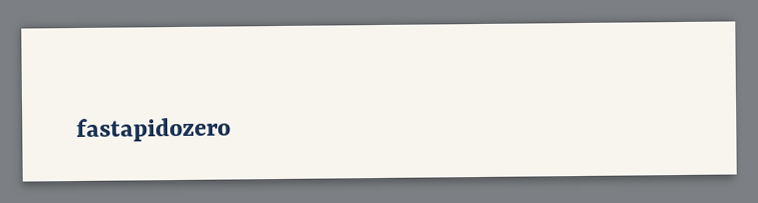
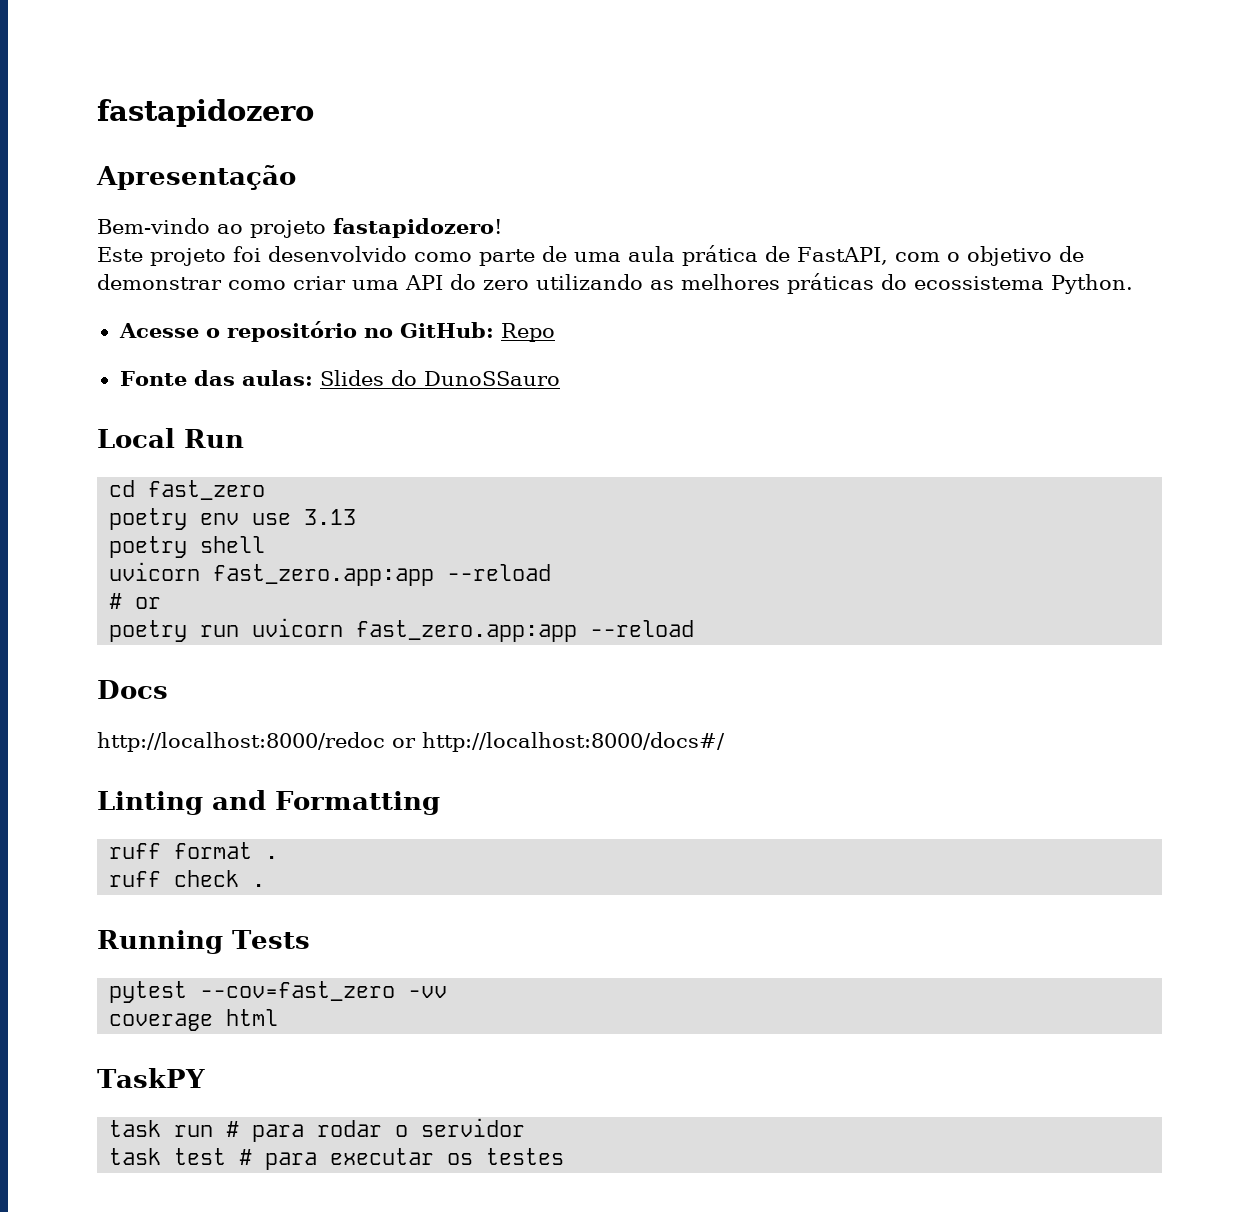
(231, 130) none -> [96,165,296,190] [97,218,502,238] [97,245,1084,266] [97,273,1133,294] [118,321,555,342] [119,370,560,386] [97,428,244,448] [109,480,266,500] [109,508,357,530] [109,536,266,558] [109,562,552,586] [109,593,162,609] [109,618,695,642] [97,680,168,699] [97,732,725,752] [97,790,440,815] [109,842,279,859] [109,870,266,887] [97,930,310,954] [109,981,448,1003] [109,1009,279,1031] [97,1068,205,1088] [109,1118,526,1142] [109,1148,565,1170] // Apresentação // Bem-vindo ao projeto fastapidozero! // Este projeto foi desenvolvido como parte de uma aula prática de FastAPI, com o objetivo de demonstrar como criar uma API do zero utilizando as melhores práticas do ecossistema Python. // Acesse o repositório no GitHub: Repo // Fonte das aulas: Slides do DunoSSauro // Local Run // cd fast_zero // poetry env use 3.13 // poetry shell // uvicorn fast_zero.app:app --reload // # or // poetry run uvicorn fast_zero.app:app --reload // Docs // http://localhost:8000/redoc or http://localhost:8000/docs#/ // Linting and Formatting // ruff format . // ruff check . // Running Tests // pytest --cov=fast_zero -vv // coverage html // TaskPY // task run # para rodar o servidor // task test # para executar os testes

